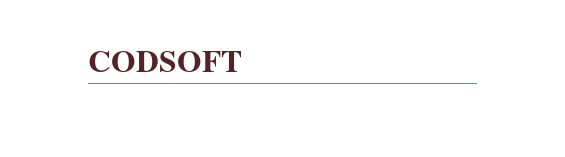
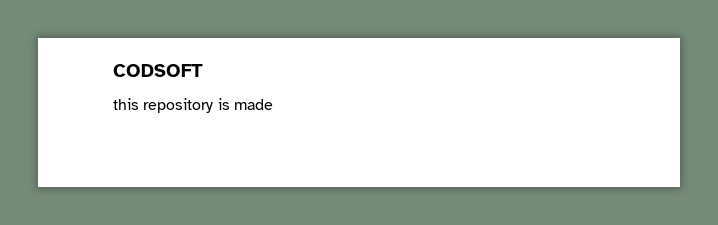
(242, 61) none -> [113,98,273,113] // this repository is made

